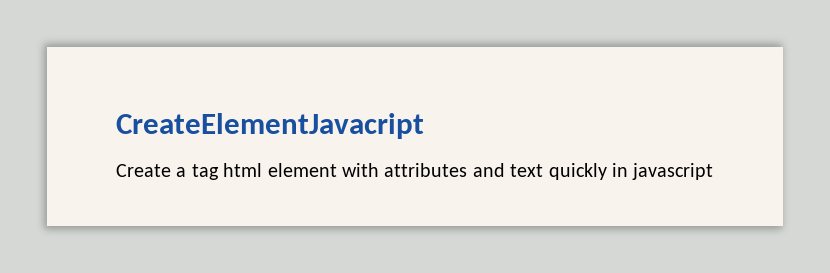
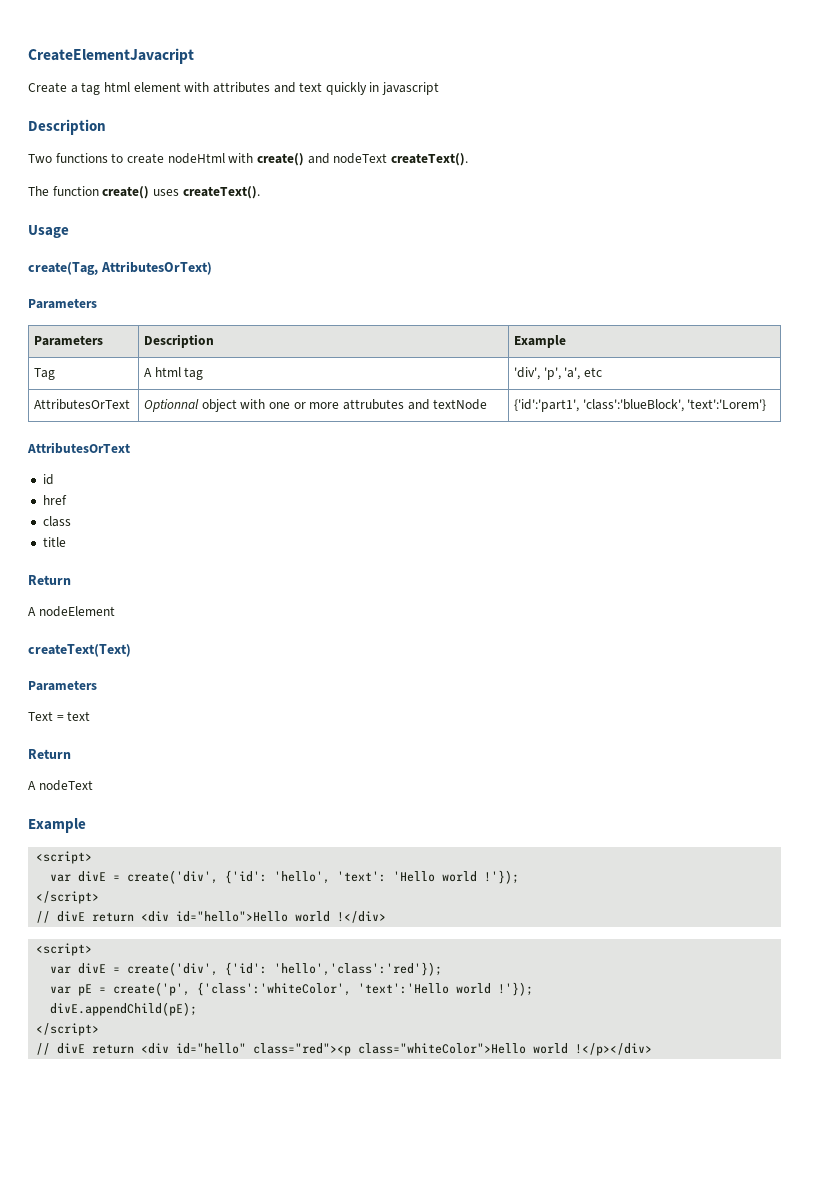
(714, 171) none -> [28,119,106,135] [28,153,468,166] [28,186,260,199] [28,225,69,238] [28,261,212,275] [28,298,97,309] [34,335,104,346] [144,334,215,348] [514,335,567,348] [34,368,56,380] [144,367,204,380] [514,367,602,380] [34,399,131,410] [144,399,488,412] [514,399,767,412] [27,442,130,454] [42,474,54,485] [42,495,67,505] [42,516,71,527] [42,537,66,547] [28,575,71,585] [28,606,115,617] [28,644,131,657] [28,680,97,691] [28,711,91,721] [28,749,71,759] [28,780,93,791] [28,818,86,833] [36,851,93,864] [50,870,520,884] [36,891,100,904] [36,911,387,923] [36,943,93,956] [50,962,443,976] [50,982,534,996] [50,1002,198,1016] [36,1023,100,1036] [36,1043,653,1056] // Description // Two functions to create nodeHtml with create() and nodeText createText(). // The function create() uses createText(). // Usage // create(Tag, AttributesOrText) // Parameters // Parameters | Description | Example // Tag | A html tag | 'div', 'p', 'a', etc // AttributesOrText | Optionnal object with one or more attrubutes and textNode | {'id':'part1', 'class':'blueBlock', 'text':'Lorem'} // AttributesOrText // id // href // class // title // Return // A nodeElement // createText(Text) // Parameters // Text = text // Return // A nodeText // Example // <script> // var divE = create('div', {'id': 'hello', 'text': 'Hello world !'}); // </script> // // divE return <div id="hello">Hello world !</div> // <script> // var divE = create('div', {'id': 'hello','class':'red'}); // var pE = create('p', {'class':'whiteColor', 'text':'Hello world !'}); // divE.appendChild(pE); // </script> // // divE return <div id="hello" class="red"><p class="whiteColor">Hello world !</p></div>

